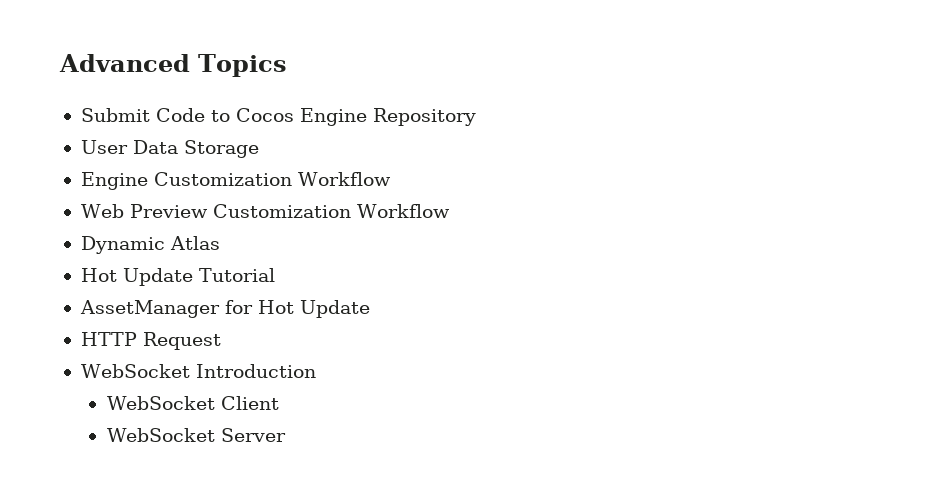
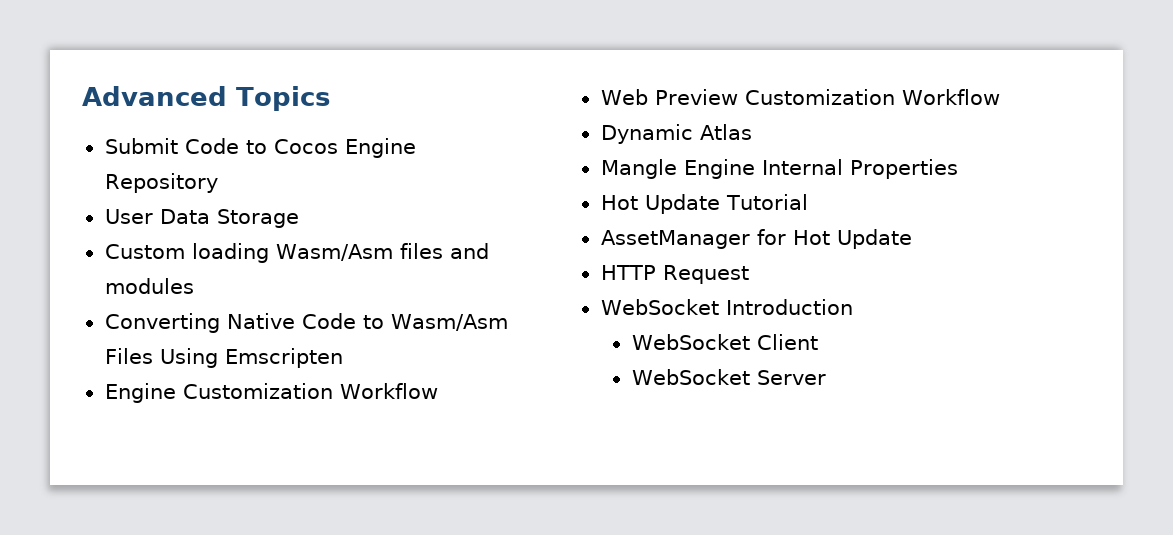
(259, 149) none -> [104,243,489,263] [104,278,194,294] [104,313,508,333] [104,348,343,368] // Custom loading Wasm/Asm files and modules // Converting Native Code to Wasm/Asm Files Using Emscripten
(220, 243) none -> [600,159,958,179] // Mangle Engine Internal Properties

